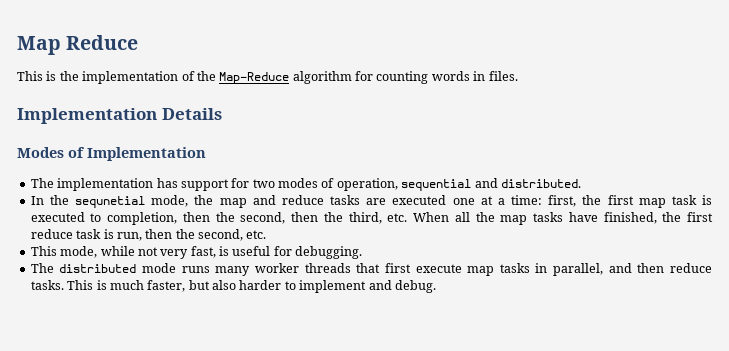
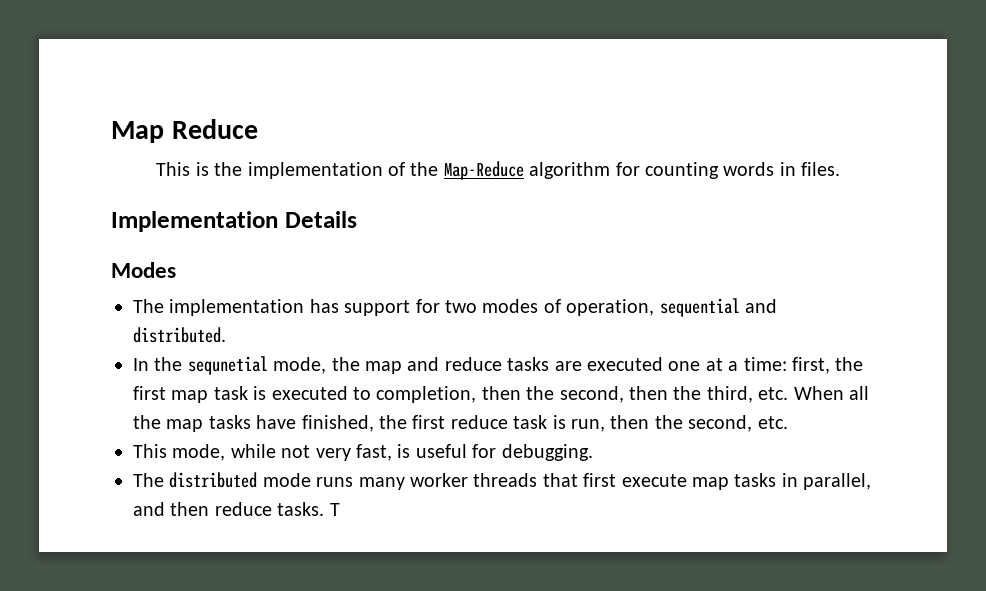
[68,147,206,161] of Implementation -> (176, 270) none
[67,280,436,293] This is much faster, but also harder to implement and debug. -> [329,503,340,516] T

